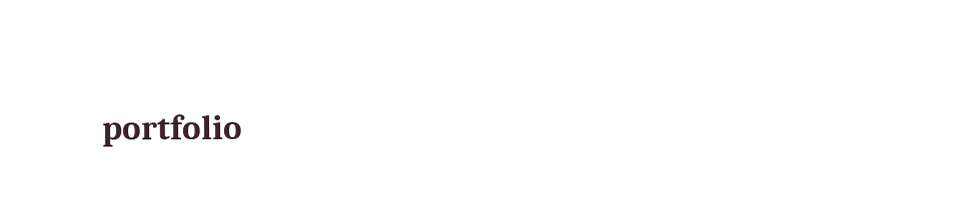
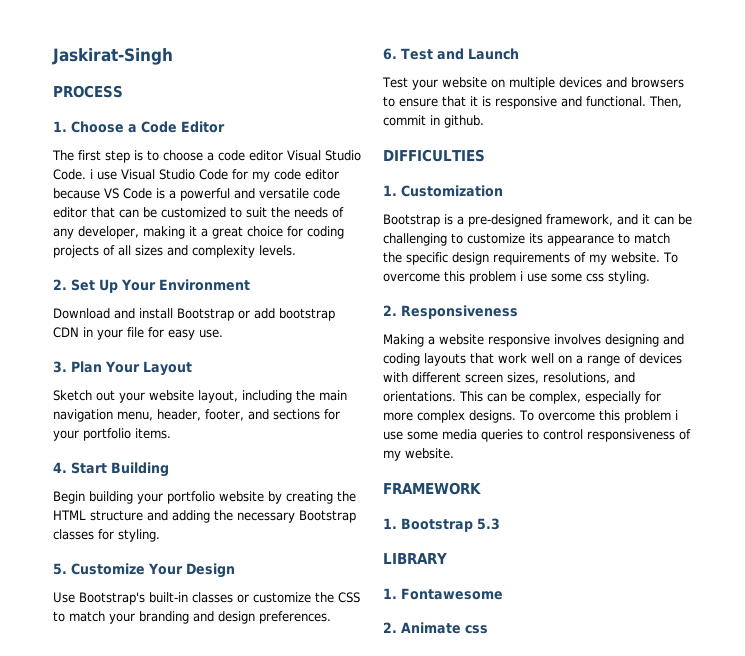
[102,114,243,147] portfolio -> [52,48,173,65] [53,85,123,98] [53,121,225,133] [52,150,361,163] [53,169,339,182] [53,188,340,201] [53,207,344,218] [53,226,344,239] [53,245,296,258] [53,279,250,293] [53,308,335,321] [53,327,223,340] [53,361,192,376] [53,390,347,403] [53,409,340,422] [53,428,171,441] [53,462,169,477] [53,491,356,504] [53,510,356,523] [53,529,160,542] [53,563,235,578] [53,592,360,605] [53,611,331,624] [383,48,519,60] [382,77,684,90] [383,96,682,109] [383,115,484,128] [383,149,485,162] [383,185,503,197] [383,214,692,227] [383,233,670,246] [383,252,678,265] [383,271,650,284] [383,305,518,319] [383,334,684,347] [383,353,682,366] [383,372,635,384] [383,391,661,404] [383,410,678,423] [383,429,691,442] [383,448,454,461] [383,482,481,495] [383,518,500,532] [383,553,447,564] [383,588,503,600] [383,622,488,634] Jaskirat-Singh // PROCESS // 1. Choose a Code Editor // The first step is to choose a code editor Visual Studio Code. i use Visual Studio Code for my code editor because VS Code is a powerful and versatile code editor that can be customized to suit the needs of any developer, making it a great choice for coding projects of all sizes and complexity levels. // 2. Set Up Your Environment // Download and install Bootstrap or add bootstrap CDN in your file for easy use. // 3. Plan Your Layout // Sketch out your website layout, including the main navigation menu, header, footer, and sections for your portfolio items. // 4. Start Building // Begin building your portfolio website by creating the HTML structure and adding the necessary Bootstrap classes for styling. // 5. Customize Your Design // Use Bootstrap's built-in classes or customize the CSS to match your branding and design preferences. // 6. Test and Launch // Test your website on multiple devices and browsers to ensure that it is responsive and functional. Then, commit in github. // DIFFICULTIES // 1. Customization // Bootstrap is a pre-designed framework, and it can be challenging to customize its appearance to match the specific design requirements of my website. To overcome this problem i use some css styling. // 2. Responsiveness // Making a website responsive involves designing and coding layouts that work well on a range of devices with different screen sizes, resolutions, and orientations. This can be complex, especially for more complex designs. To overcome this problem i use some media queries to control responsiveness of my website. // FRAMEWORK // 1. Bootstrap 5.3 // LIBRARY // 1. Fontawesome // 2. Animate css

